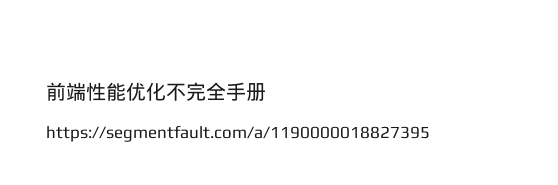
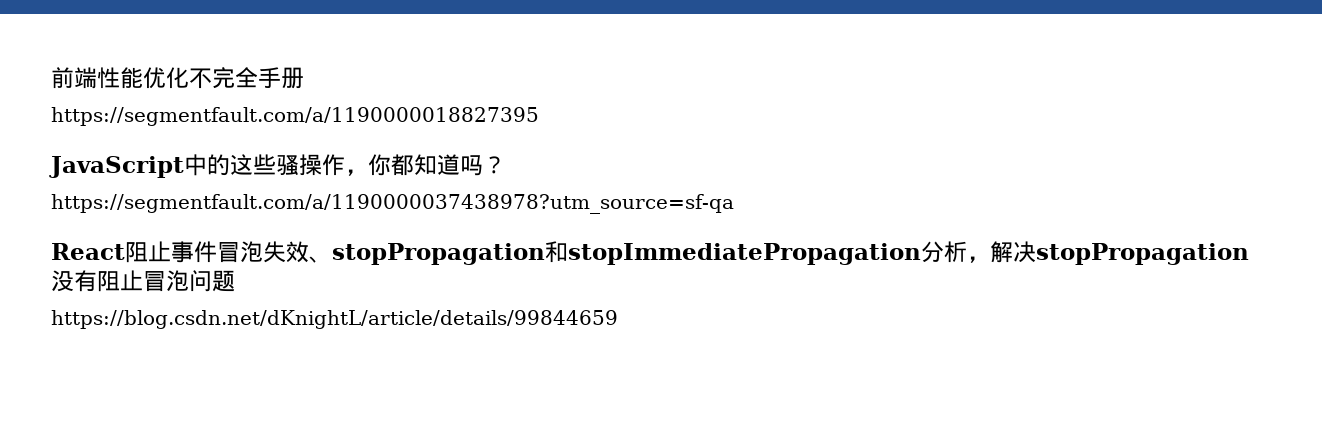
(430, 133) none -> [49,154,506,178] [51,194,734,214] [51,241,1249,265] [51,270,235,292] [51,310,618,329] // JavaScript中的这些骚操作，你都知道吗？ // https://segmentfault.com/a/1190000037438978?utm_source=sf-qa // React阻止事件冒泡失效、stopPropagation和stopImmediatePropagation分析，解决stopPropagation没有阻止冒泡问题 // https://blog.csdn.net/dKnightL/article/details/99844659

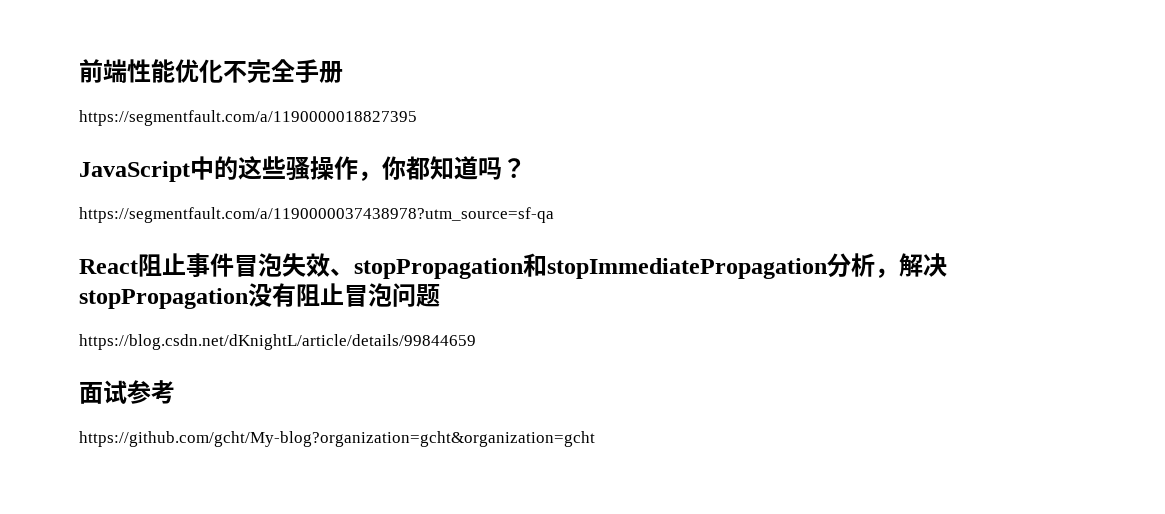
(618, 319) none -> [79,380,175,404] [79,431,595,447] // 面试参考 // https://github.com/gcht/My-blog?organization=gcht&organization=gcht

